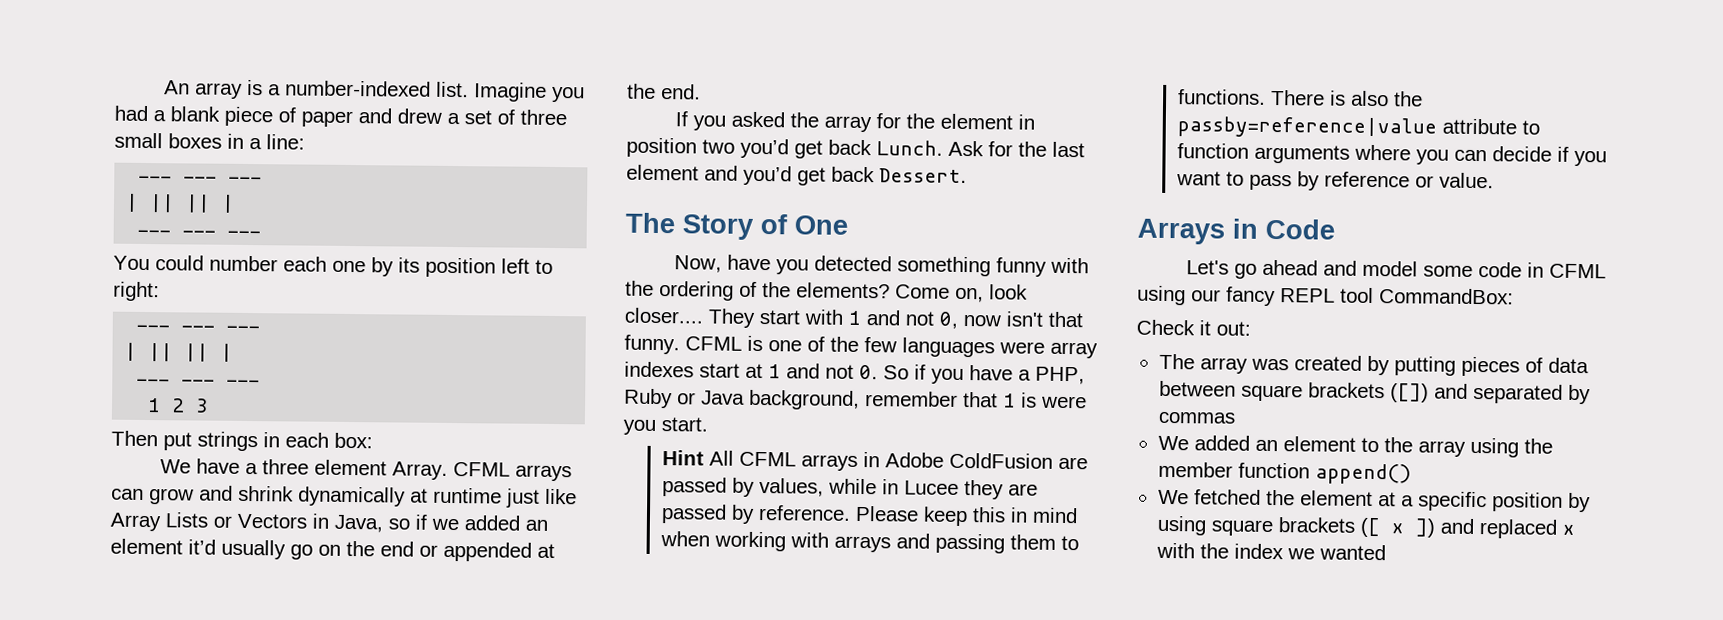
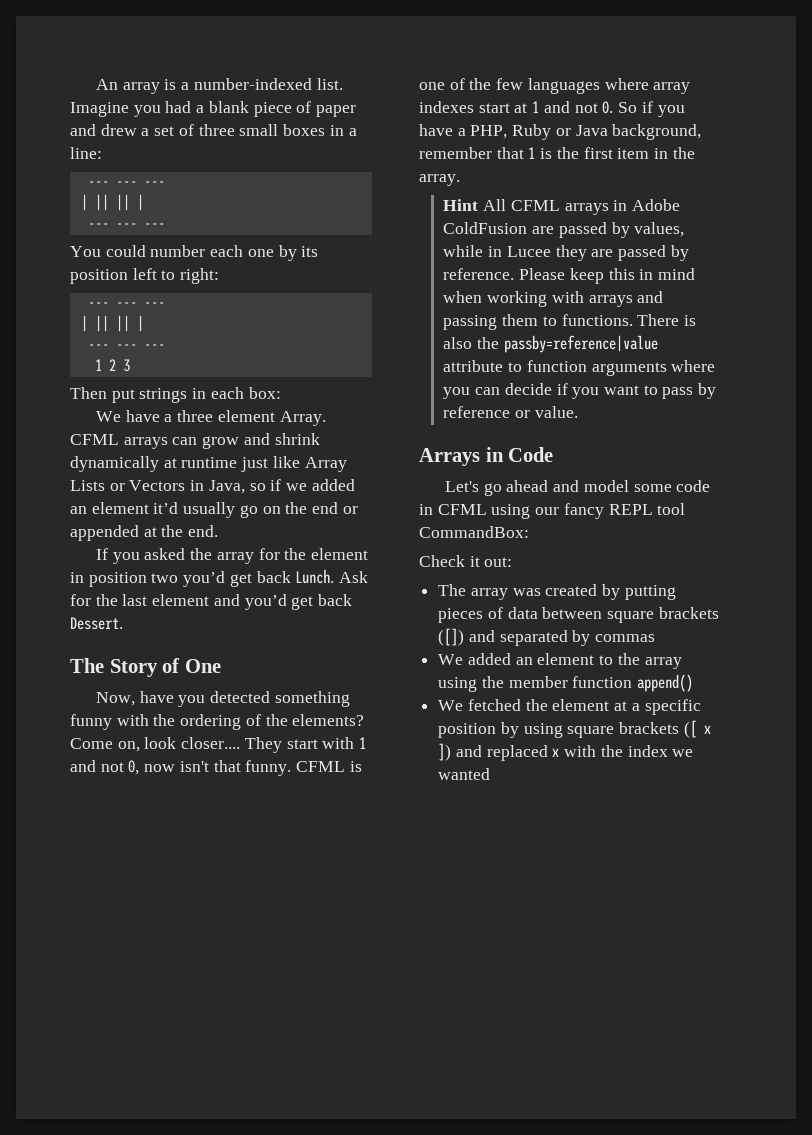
[999,341,1045,354] were -> [604,78,649,90] where
[1041,395,1087,409] [623,417,708,435] were you start. -> [556,147,695,159] [419,174,460,186] the first item in the array.

